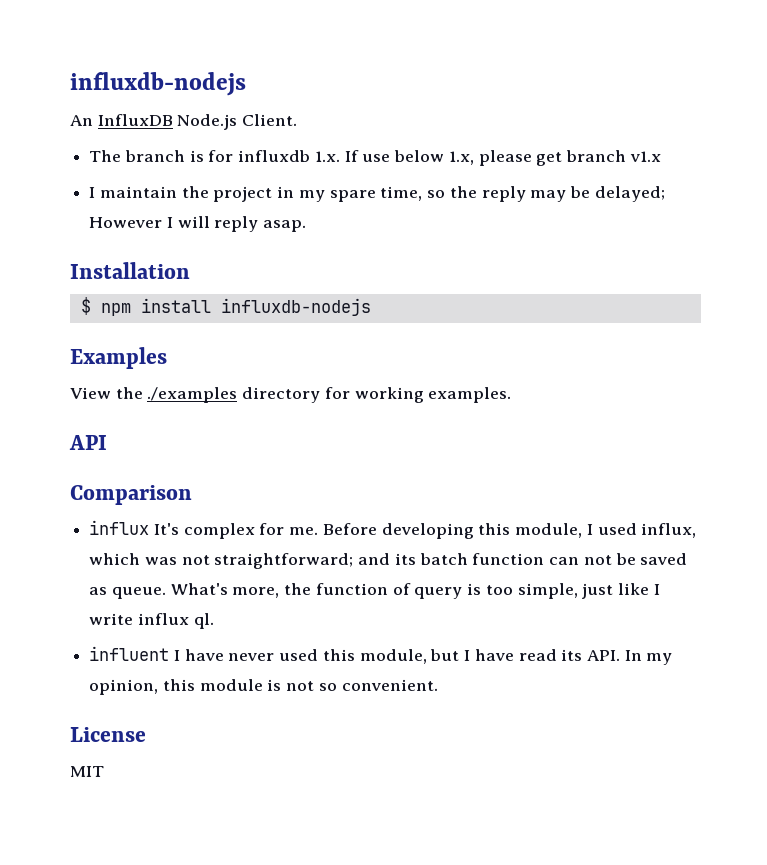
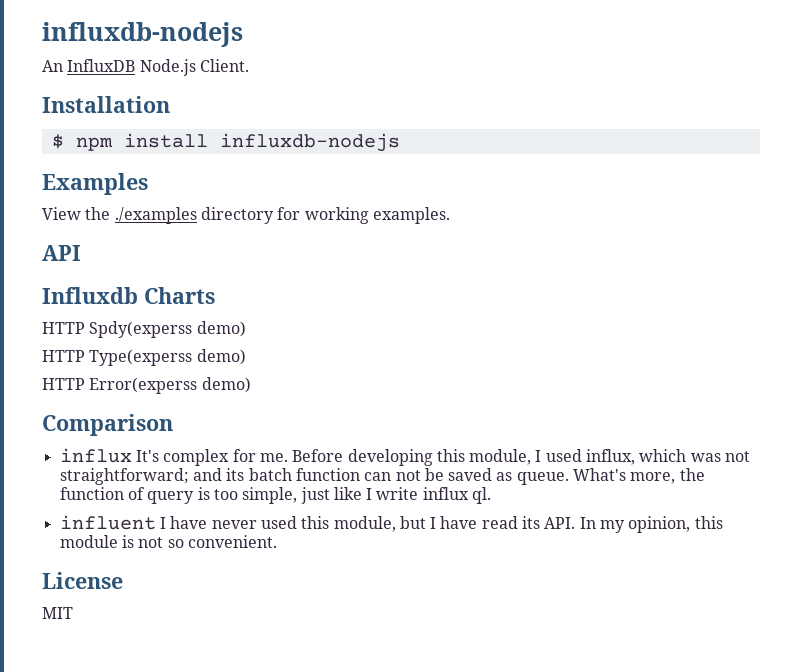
[89,150,661,166] [89,186,665,202] [89,216,307,232] // The branch is for influxdb 1.x. If use below 1.x, please get branch v1.x // I maintain the project in my spare time, so the reply may be delayed; However I will reply asap. -> (249, 65) none
(107, 442) none -> [42,287,215,304] [42,321,246,338] [42,349,246,366] [42,377,251,394] // Influxdb Charts // HTTP Spdy(experss demo) // HTTP Type(experss demo) // HTTP Error(experss demo)

